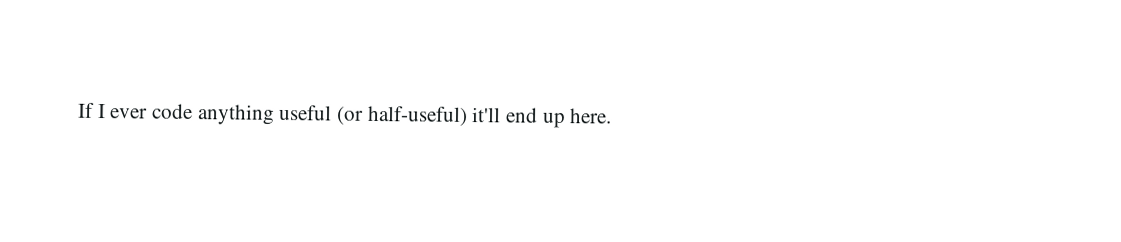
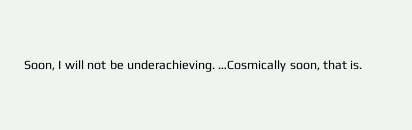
[78,102,613,129] If I ever code anything useful (or half-useful) it'll end up here. -> [24,60,363,72] Soon, I will not be underachieving. …Cosmically soon, that is.

